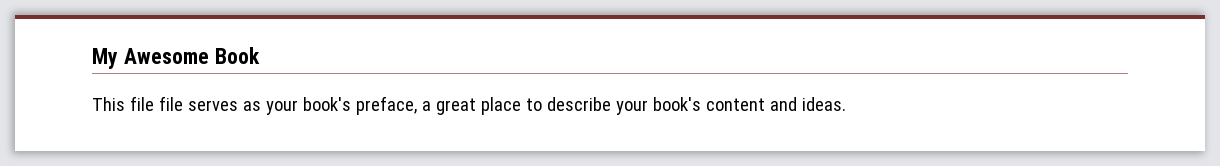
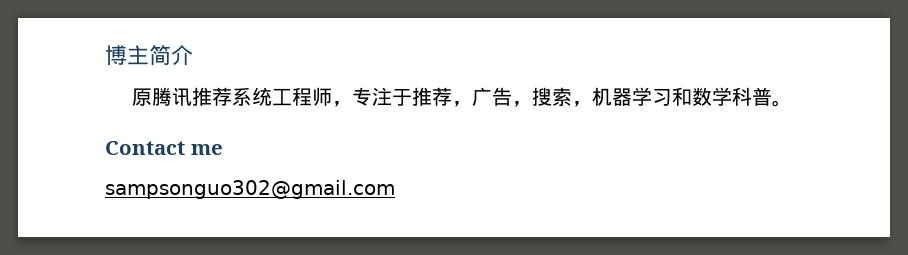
[92,47,260,69] [92,96,846,115] My Awesome Book // This file file serves as your book's preface, a great place to describe your book's content and ideas. -> [105,45,193,66] [131,87,792,107] [105,141,223,155] [105,180,395,199] 博主简介 // 原腾讯推荐系统工程师，专注于推荐，广告，搜索，机器学习和数学科普。 // Contact me // sampsonguo302@gmail.com

